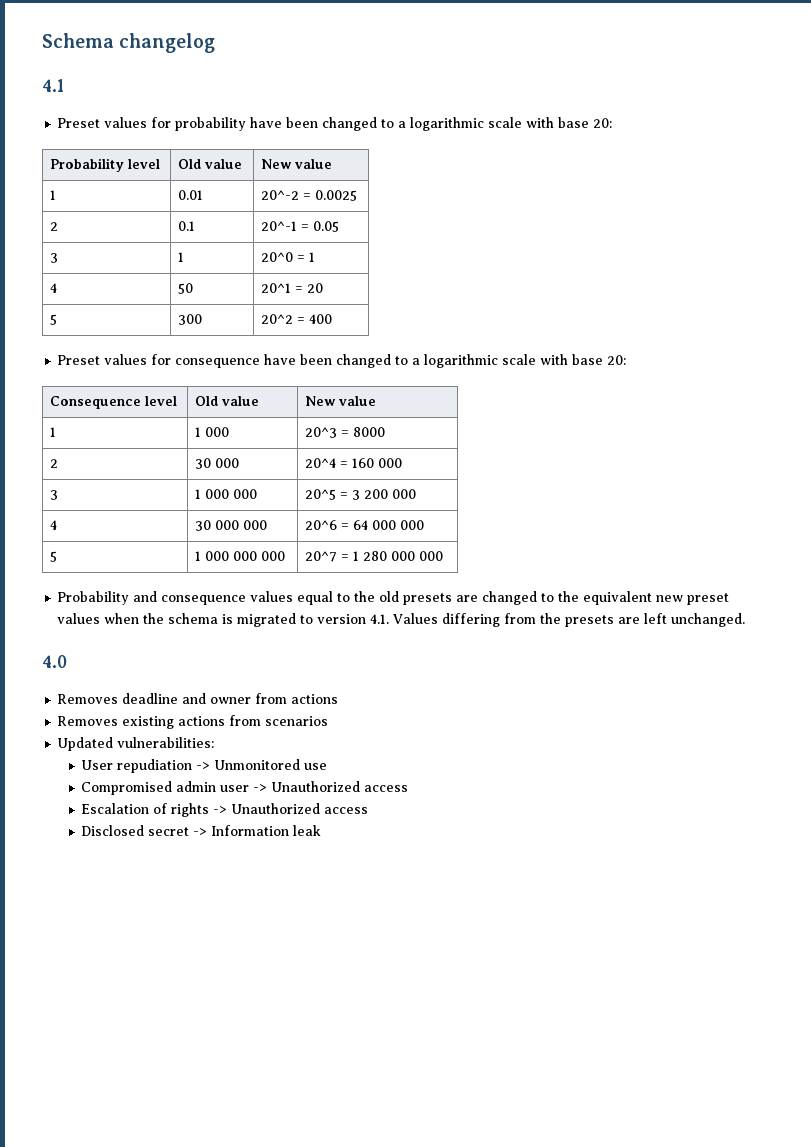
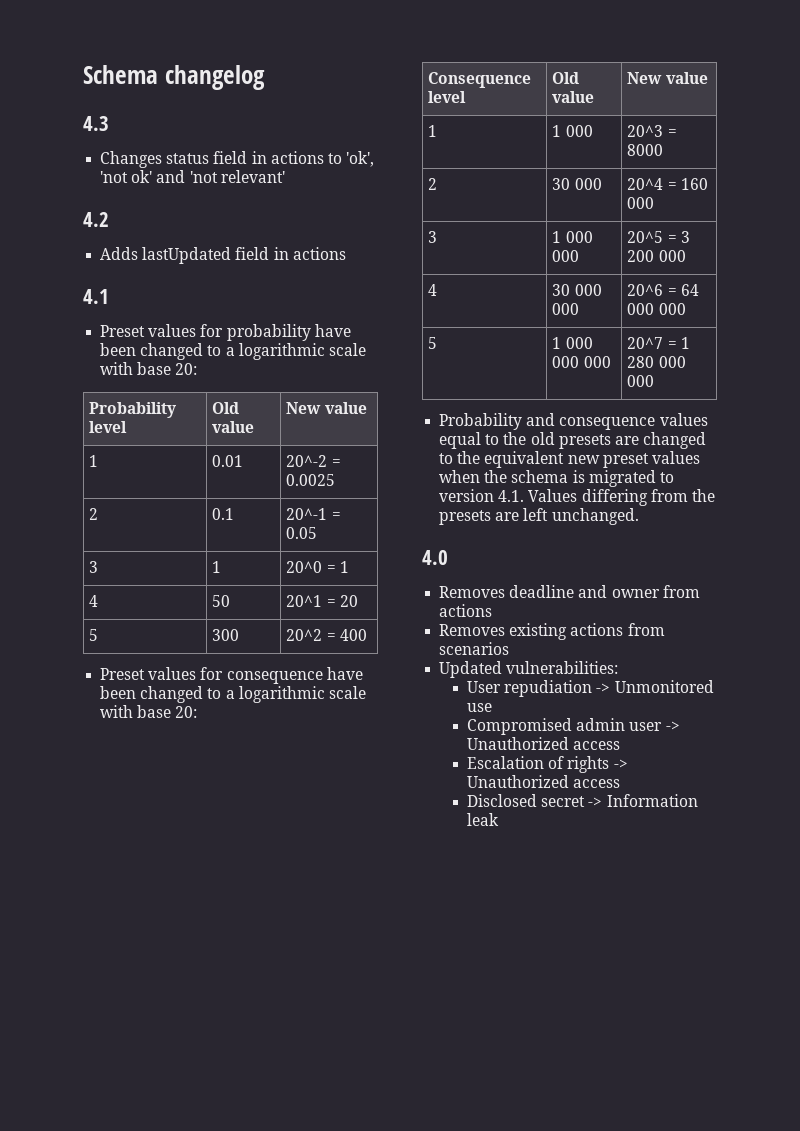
(216, 43) none -> [83,116,109,131] [100,151,375,168] [100,170,285,183] [83,212,109,227] [100,247,346,264] // 4.3 // Changes status field in actions to 'ok', 'not ok' and 'not relevant' // 4.2 // Adds lastUpdated field in actions

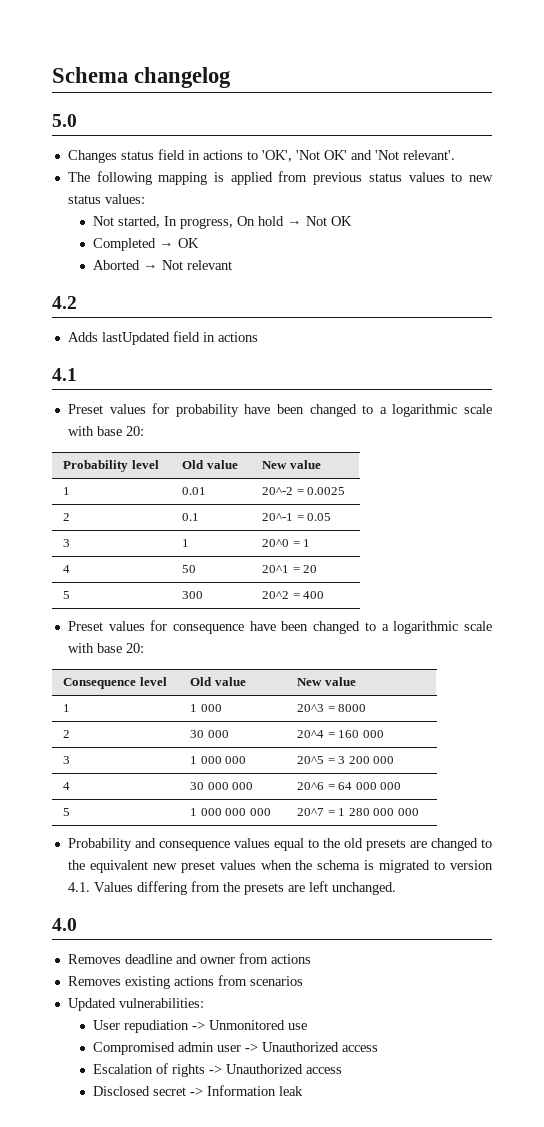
[83,116,109,131] 4.3 -> [52,114,77,127] 5.0
[346,151,375,167] [100,170,285,183] 'ok', 'not ok' and 'not relevant' -> [261,150,455,162] [67,171,493,185] [67,194,145,204] [92,216,352,229] [92,238,199,251] [92,260,232,270] 'OK', 'Not OK' and 'Not relevant'. // The following mapping is applied from previous status values to new status values: // Not started, In progress, On hold → Not OK // Completed → OK // Aborted → Not relevant

